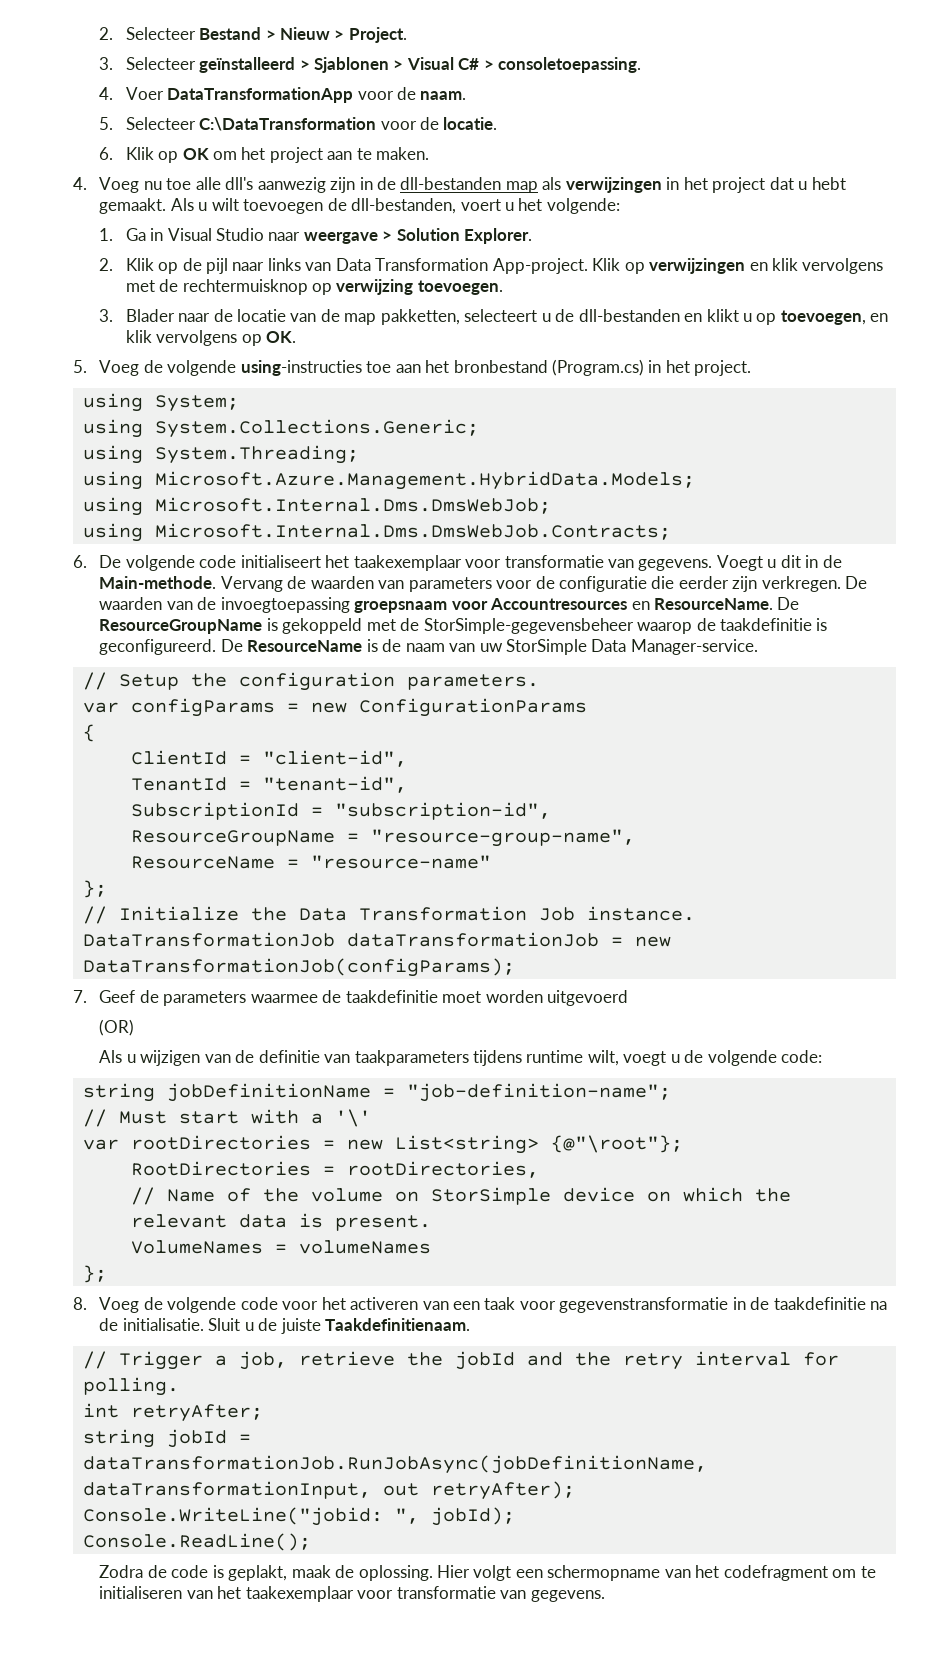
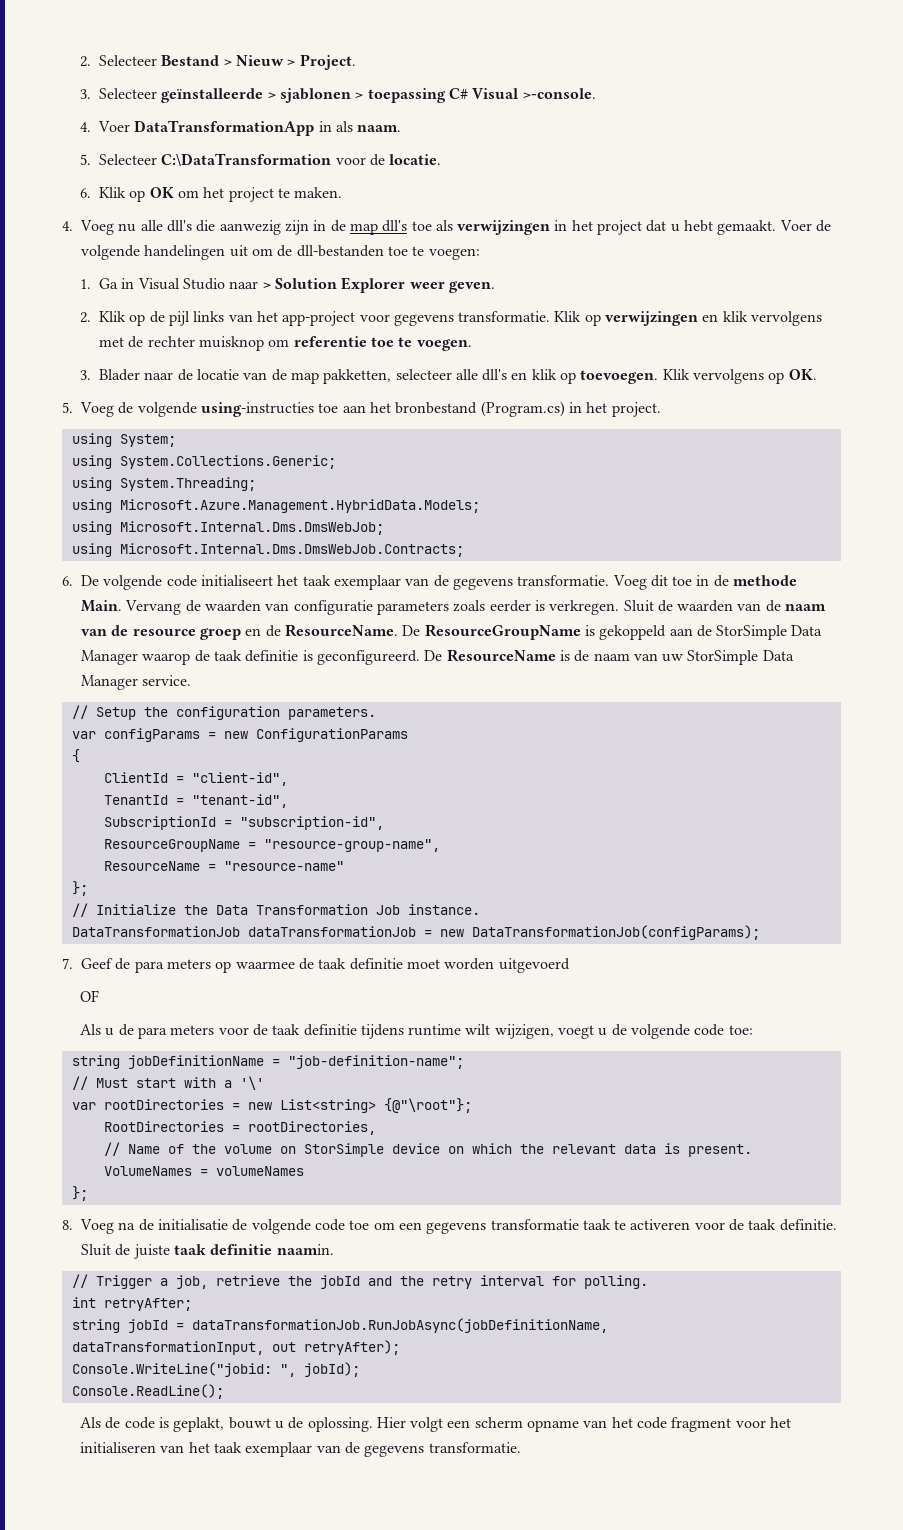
[199,57,642,73] geïnstalleerd > Sjablonen > Visual C# > consoletoepassing. -> [161,88,596,103] geïnstalleerde > sjablonen > toepassing C# Visual >-console.
[357,87,417,100] voor de -> [318,121,353,132] in als
[327,151,353,160] aan -> (274, 194) none
[166,177,254,190] toe alle dll's -> [140,220,216,232] alle dll's die
[400,177,538,193] dll-bestanden map -> [349,220,432,235] map dll's toe
[170,198,620,214] Als u wilt toevoegen de dll-bestanden, voert u het volgende: -> [779,220,832,232] [81,245,480,260] Voer de volgende handelingen uit om de dll-bestanden toe te voegen:
[303,232,378,244] weergave -> (259, 285) none
[464,228,533,244] Explorer. -> [341,277,495,293] Explorer weer geven.
[232,262,265,271] naar -> (190, 318) none
[335,258,588,274] Data Transformation App-project. -> [256,311,551,326] het app-project voor gegevens transformatie.
[182,279,503,295] rechtermuisknop op verwijzing toevoegen. -> [147,336,472,351] rechter muisknop om referentie toe te voegen.
[464,309,889,325] [125,330,152,343] selecteert u de dll-bestanden en klikt u op toevoegen, en klik -> [395,369,690,384] selecteer alle dll's en klik op toevoegen. Klik
[353,555,842,571] [99,576,868,592] [99,597,650,613] taakexemplaar voor transformatie van gegevens. Voegt u dit in de Main-methode. Vervang de waarden van parameters voor de configuratie die eerder zijn verkregen. De waarden van de invoegtoepassing groepsnaam voor Accountresources en -> [302,575,798,590] [81,600,827,615] [81,625,281,640] taak exemplaar van de gegevens transformatie. Voeg dit toe in de methode Main. Vervang de waarden van configuratie parameters zoals eerder is verkregen. Sluit de waarden van de naam van de resource groep en de
[366,618,812,634] met de StorSimple-gegevensbeheer waarop de taakdefinitie -> [669,625,823,640] [81,650,299,665] aan de StorSimple Data Manager waarop de taak definitie
[630,639,758,655] Manager-service. -> [81,675,192,690] Manager service.
[163,990,438,1006] parameters waarmee de taakdefinitie -> [134,958,403,973] para meters op waarmee de taak definitie
[99,1019,135,1036] [99,1050,619,1066] (OR) // Als u wijzigen van de definitie van taakparameters tijdens runtime wilt, -> [79,990,99,1002] [79,1024,554,1039] OF // Als u de para meters voor de taak definitie tijdens runtime wilt wijzigen,
[781,1050,823,1063] code: -> [694,1024,753,1036] code toe:
[143,1297,888,1313] [99,1318,471,1334] de volgende code voor het activeren van een taak voor gegevenstransformatie in de taakdefinitie na de initialisatie. Sluit u de juiste Taakdefinitienaam. -> [118,1219,837,1234] [81,1244,334,1259] na de initialisatie de volgende code toe om een gegevens transformatie taak te activeren voor de taak definitie. Sluit de juiste taak definitie naamin.
[99,1565,144,1578] Zodra -> [79,1417,101,1428] Als
[291,1565,331,1578] maak -> [228,1417,284,1429] bouwt u
[547,1565,876,1581] [99,1586,605,1602] schermopname van het codefragment om te initialiseren van het taakexemplaar voor transformatie van gegevens. -> [474,1417,792,1432] [79,1442,521,1457] scherm opname van het code fragment voor het initialiseren van het taak exemplaar van de gegevens transformatie.

